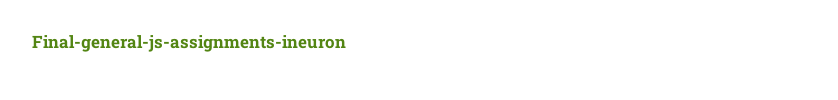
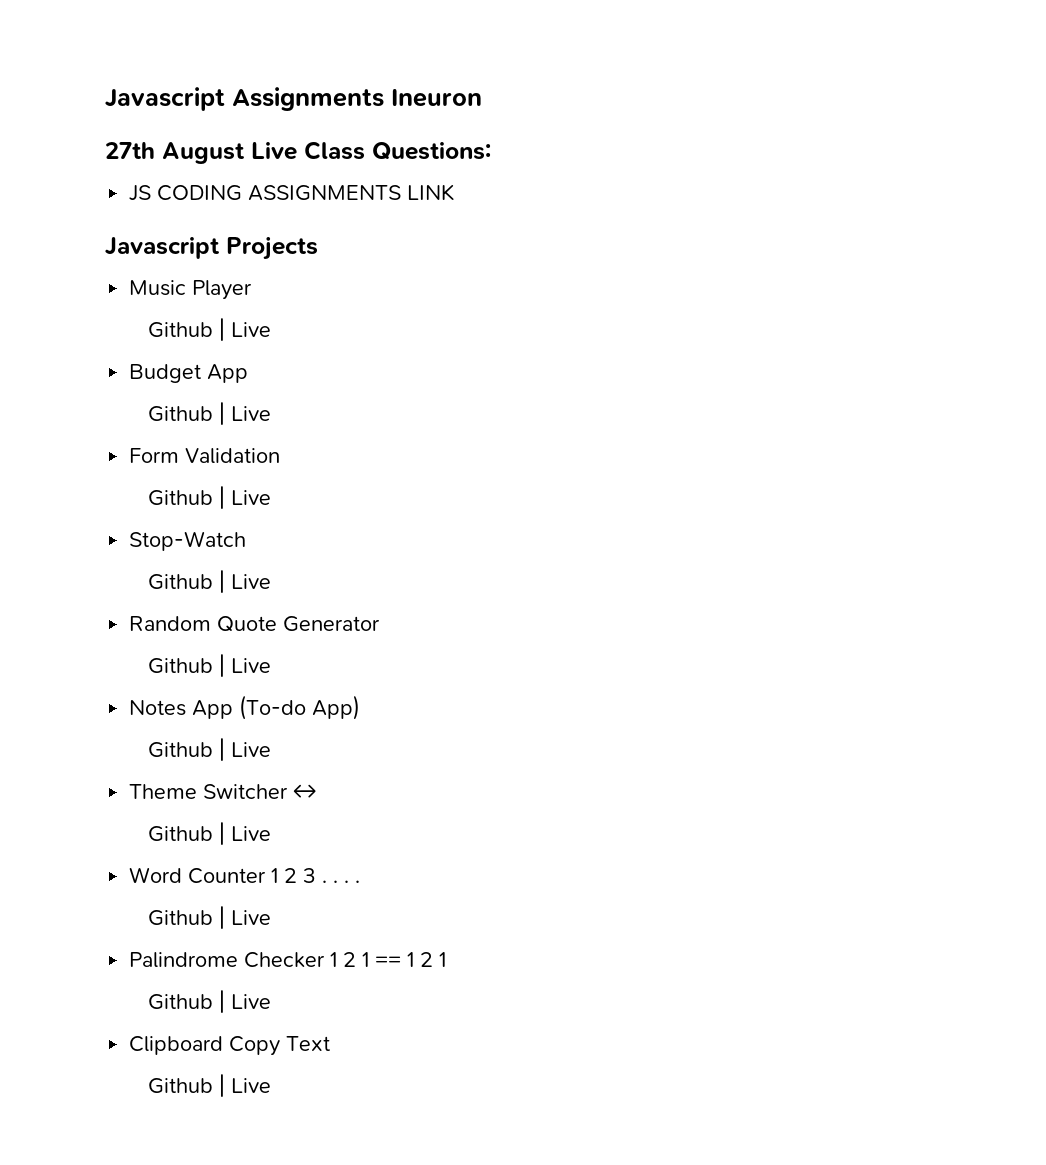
[32,35,346,52] Final-general-js-assignments-ineuron -> [105,87,482,111] [105,141,491,164] [129,184,455,201] [105,237,318,260] [129,280,253,300] [148,318,272,341] [129,364,249,383] [148,402,272,425] [129,448,281,464] [148,486,272,509] [129,531,247,551] [148,570,272,593] [129,616,381,632] [148,654,272,677] [129,695,361,720] [148,738,272,761] [129,784,317,799] [148,822,272,845] [129,867,361,884] [148,906,272,929] [129,952,447,968] [148,990,272,1013] [129,1036,331,1056] [148,1074,272,1097] Javascript Assignments Ineuron // 27th August Live Class Questions: // JS CODING ASSIGNMENTS LINK // Javascript Projects // Music Player // Github | Live // Budget App // Github | Live // Form Validation // Github | Live // Stop-Watch // Github | Live // Random Quote Generator // Github | Live // Notes App (To-do App) // Github | Live // Theme Switcher ↔ // Github | Live // Word Counter 1 2 3 . . . . // Github | Live // Palindrome Checker 1 2 1 == 1 2 1 // Github | Live // Clipboard Copy Text // Github | Live

